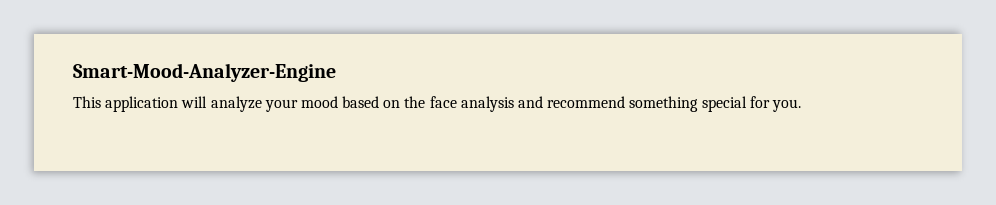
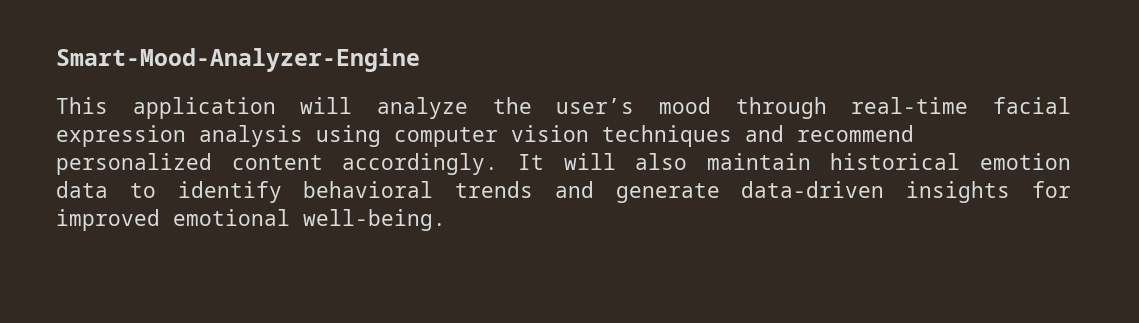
[264,96,801,112] your mood based on the face analysis and recommend something special for you. -> [492,97,1071,119] [56,125,914,147] [56,153,1071,175] [56,181,1072,203] [56,209,446,231] the user’s mood through real-time facial expression analysis using computer vision techniques and recommend personalized content accordingly. It will also maintain historical emotion data to identify behavioral trends and generate data-driven insights for improved emotional well-being.

